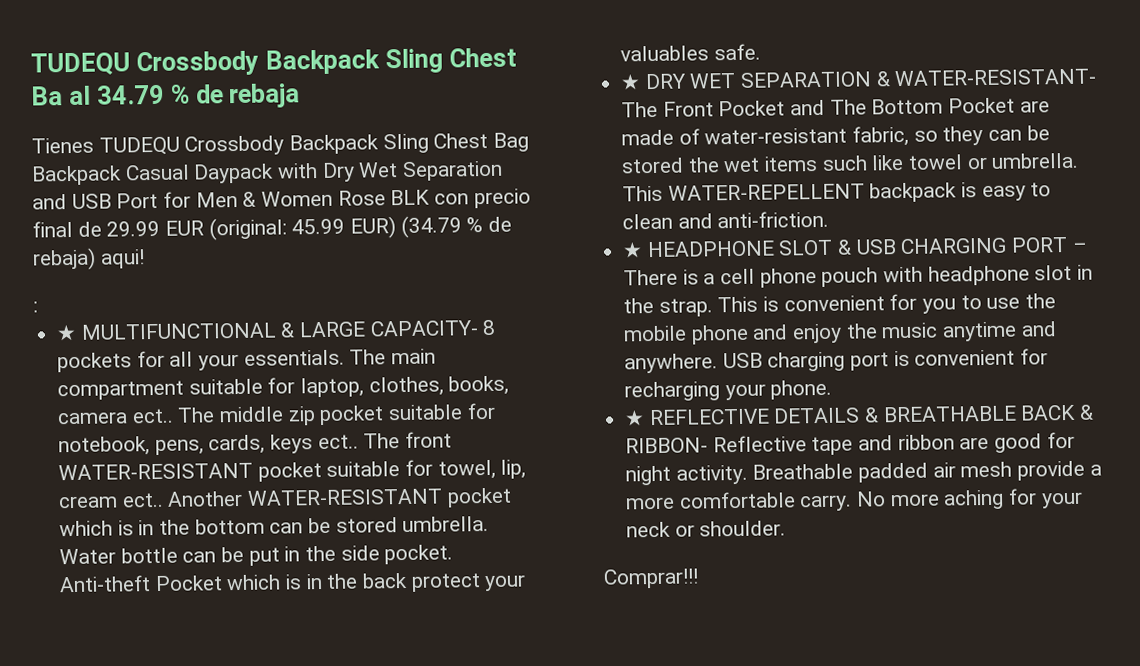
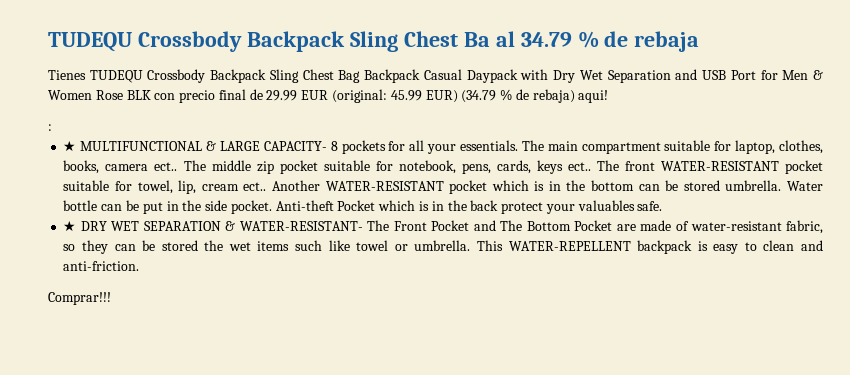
[622,236,1088,259] [623,264,1094,288] [623,293,1057,317] [623,321,1057,345] [624,348,1049,374] [624,379,833,402] [624,404,1095,427] [625,431,1075,456] [625,460,1102,486] [625,488,1083,512] [626,520,787,538] // ★ HEADPHONE SLOT & USB CHARGING PORT – There is a cell phone pouch with headphone slot in the strap. This is convenient for you to use the mobile phone and enjoy the music anytime and anywhere. USB charging port is convenient for recharging your phone. // ★ REFLECTIVE DETAILS & BREATHABLE BACK & RIBBON- Reflective tape and ribbon are good for night activity. Breathable padded air mesh provide a more comfortable carry. No more aching for your neck or shoulder. -> (140, 266) none

